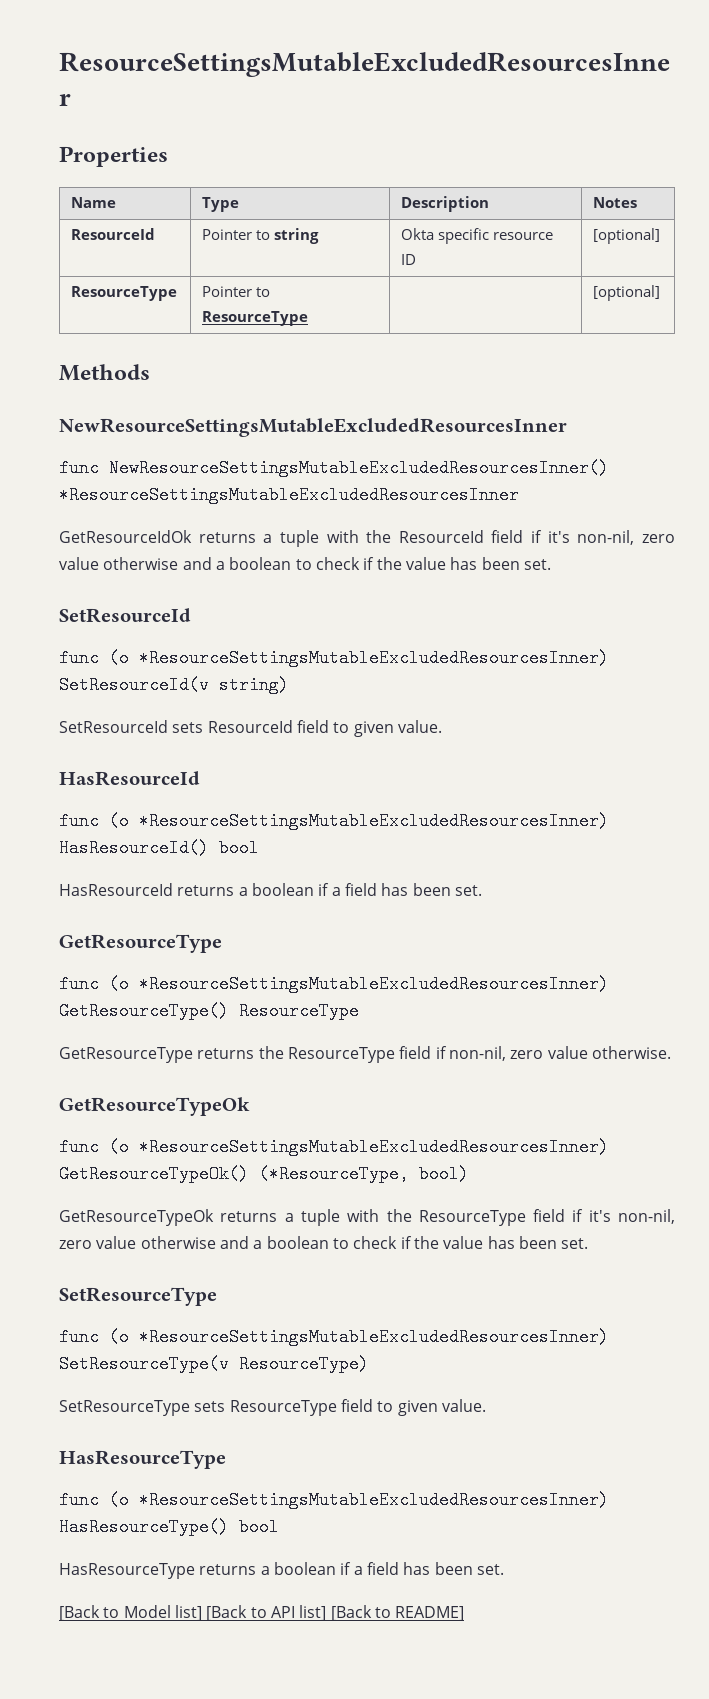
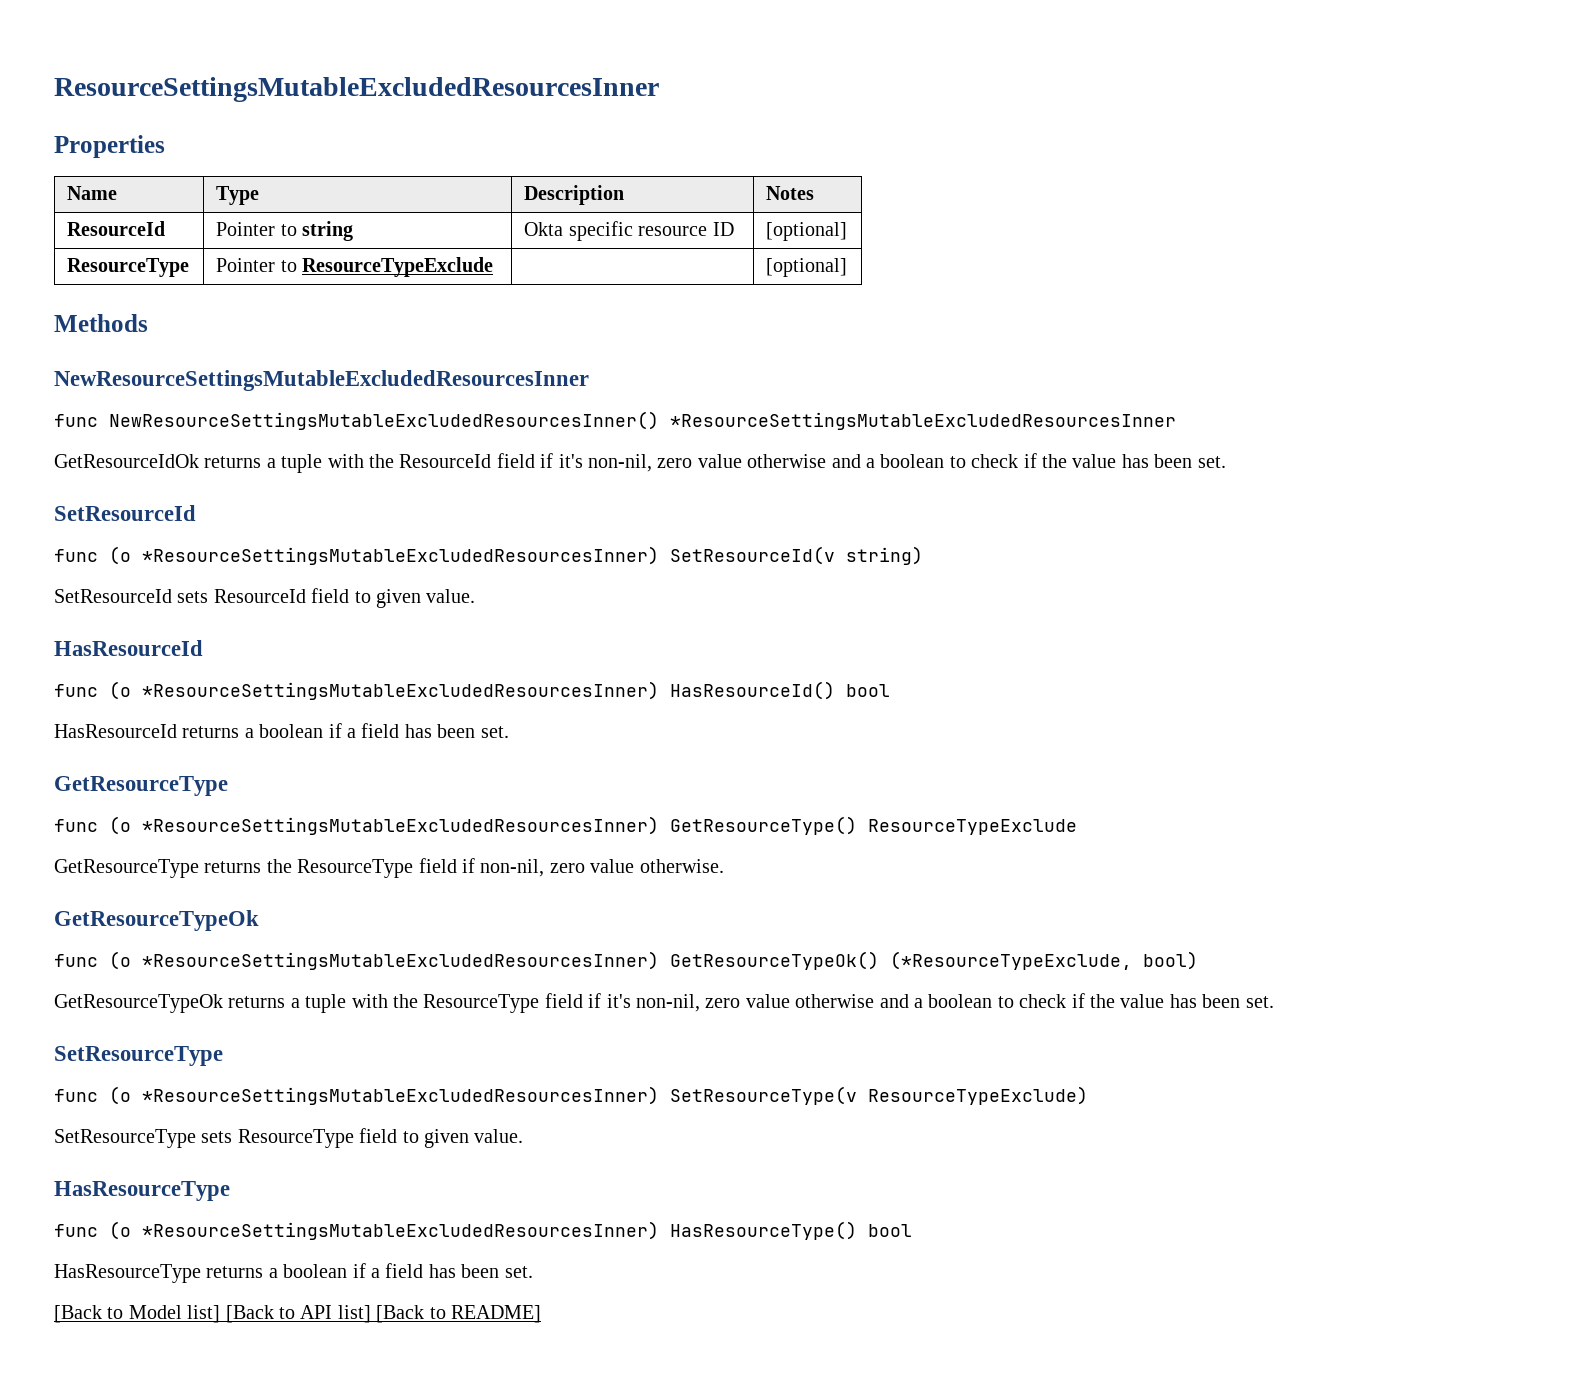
[202,311,309,326] ResourceType -> [302,257,494,277] ResourceTypeExclude
[239,1002,359,1020] ResourceType -> [868,819,1077,835] ResourceTypeExclude
[259,1165,409,1183] (*ResourceType, -> [890,951,1132,970] (*ResourceTypeExclude,
[239,1355,369,1373] ResourceType) -> [868,1086,1088,1105] ResourceTypeExclude)

